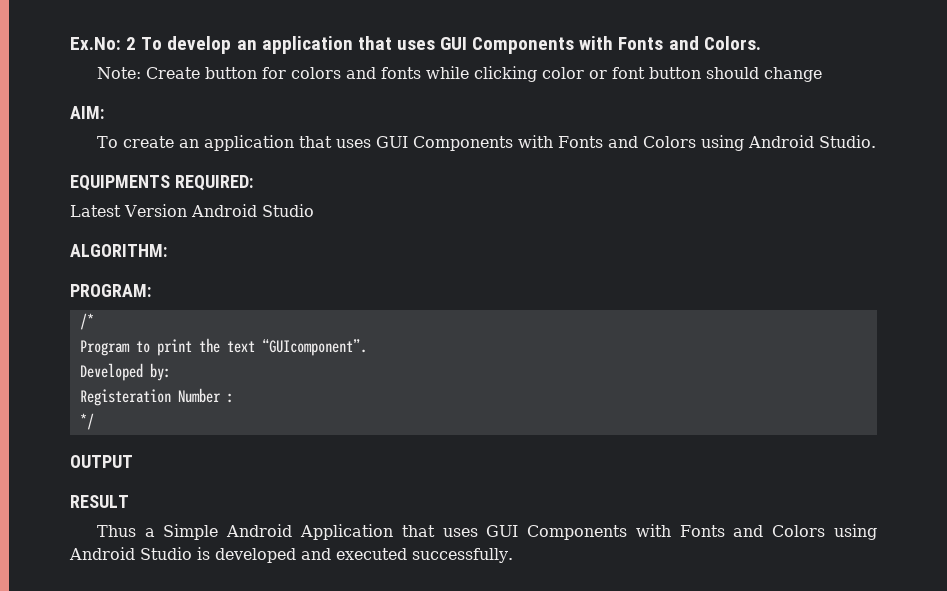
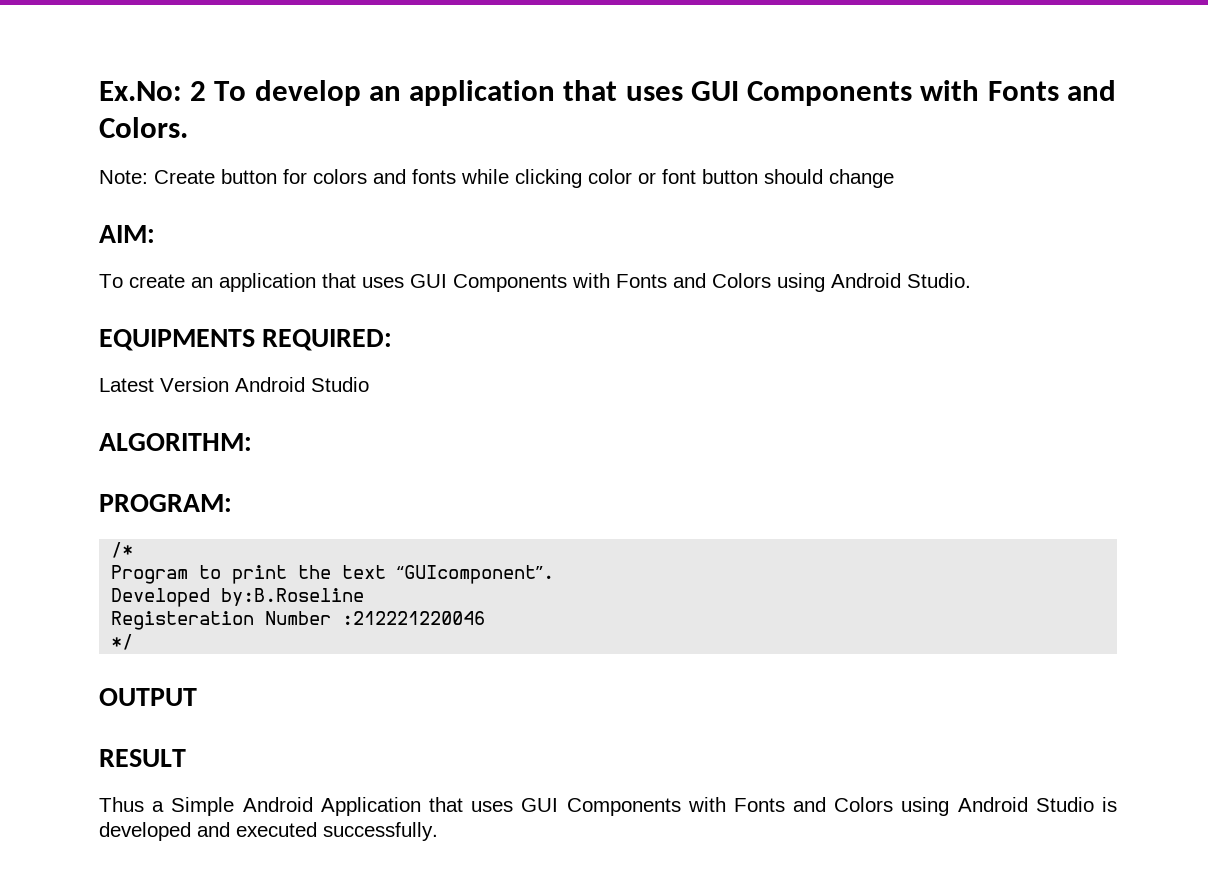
[149,363,171,381] by: -> [221,588,365,606] by:B.Roseline
[226,393,234,403] : -> [342,611,486,625] :212221220046

